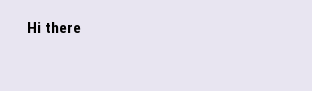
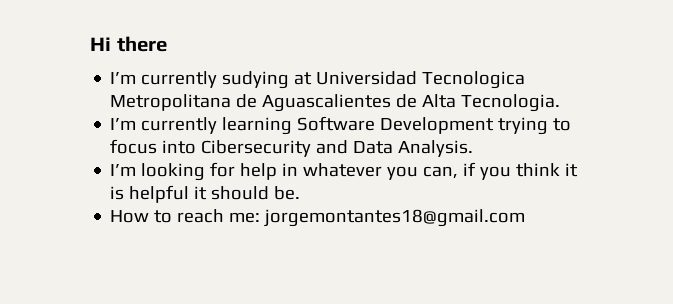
(82, 27) none -> [110,71,526,89] [110,94,561,112] [110,116,572,135] [110,139,474,157] [110,162,579,181] [110,185,301,203] [110,209,526,227] // I’m currently sudying at Universidad Tecnologica Metropolitana de Aguascalientes de Alta Tecnologia. // I’m currently learning Software Development trying to focus into Cibersecurity and Data Analysis. // I’m looking for help in whatever you can, if you think it is helpful it should be. // How to reach me: jorgemontantes18@gmail.com

